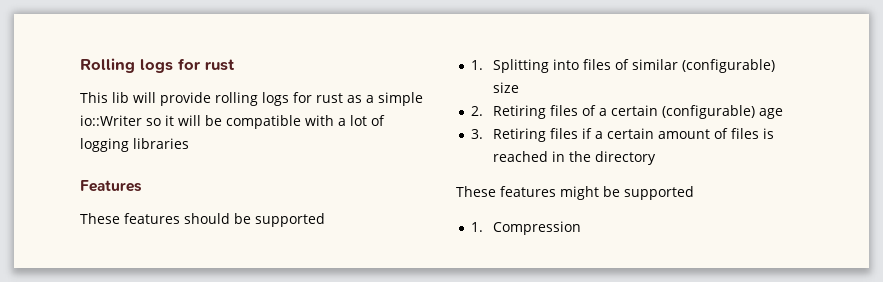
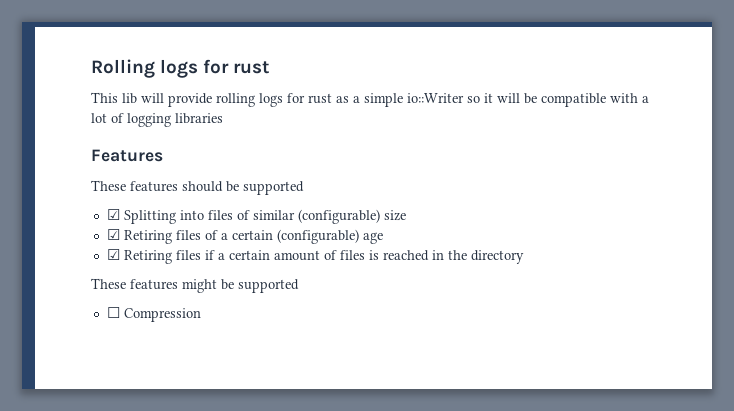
[470,60,483,70] 1. -> [106,209,120,220] ☑
[470,106,483,116] 2. -> [106,229,120,240] ☑
[470,129,483,139] 3. -> [106,249,120,260] ☑
[470,222,483,232] 1. -> [106,307,120,318] ☐

